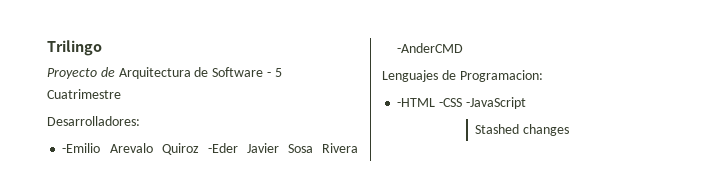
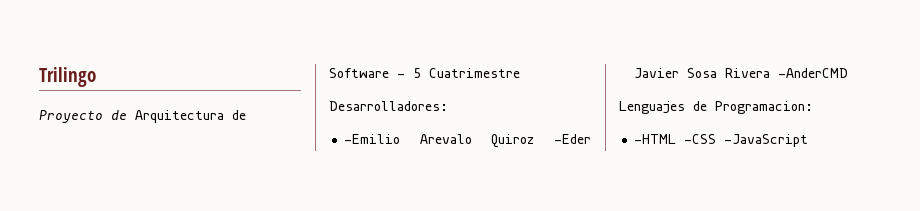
[475,124,570,136] // Stashed changes -> (809, 140) none

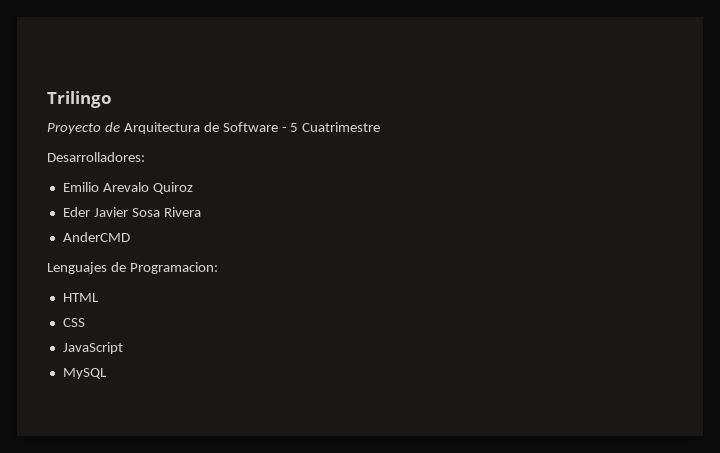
[344,134,401,144] -Emilio -> [62,182,99,192] Emilio
[554,134,591,144] -Eder -> [62,207,90,217] // Eder
[778,68,849,78] -AnderCMD -> [62,232,130,242] // AnderCMD
[634,134,809,147] -HTML -CSS -JavaScript -> [62,293,99,302] [62,318,85,327] [62,342,123,354] [62,368,107,379] HTML // CSS // JavaScript // MySQL

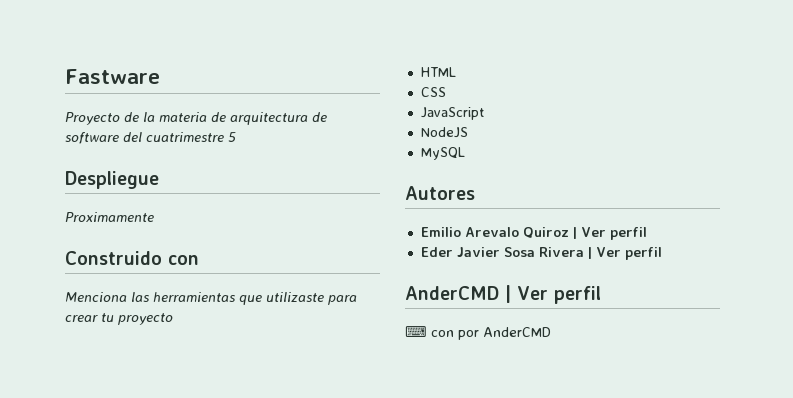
[47,91,112,108] Trilingo -> [65,69,160,84] Fastware
[123,122,381,134] [47,152,145,162] [62,182,193,194] [62,207,201,217] [62,232,130,242] [47,262,218,274] Arquitectura de Software - 5 Cuatrimestre // Desarrolladores: // Emilio Arevalo Quiroz // Eder Javier Sosa Rivera // AnderCMD // Lenguajes de Programacion: -> [143,112,327,125] [65,132,236,144] [65,171,159,189] [65,212,154,222] [65,251,199,265] [65,292,357,305] [65,313,173,325] la materia de arquitectura de software del cuatrimestre 5 // Despliegue // Proximamente // Construido con // Menciona las herramientas que utilizaste para crear tu proyecto
(123, 348) none -> [420,127,468,138] // NodeJS
(107, 373) none -> [405,186,475,200] [420,227,647,240] [420,247,662,260] [405,285,601,304] [405,326,551,340] // Autores // Emilio Arevalo Quiroz | Ver perfil // Eder Javier Sosa Rivera | Ver perfil // AnderCMD | Ver perfil // ⌨ con por AnderCMD

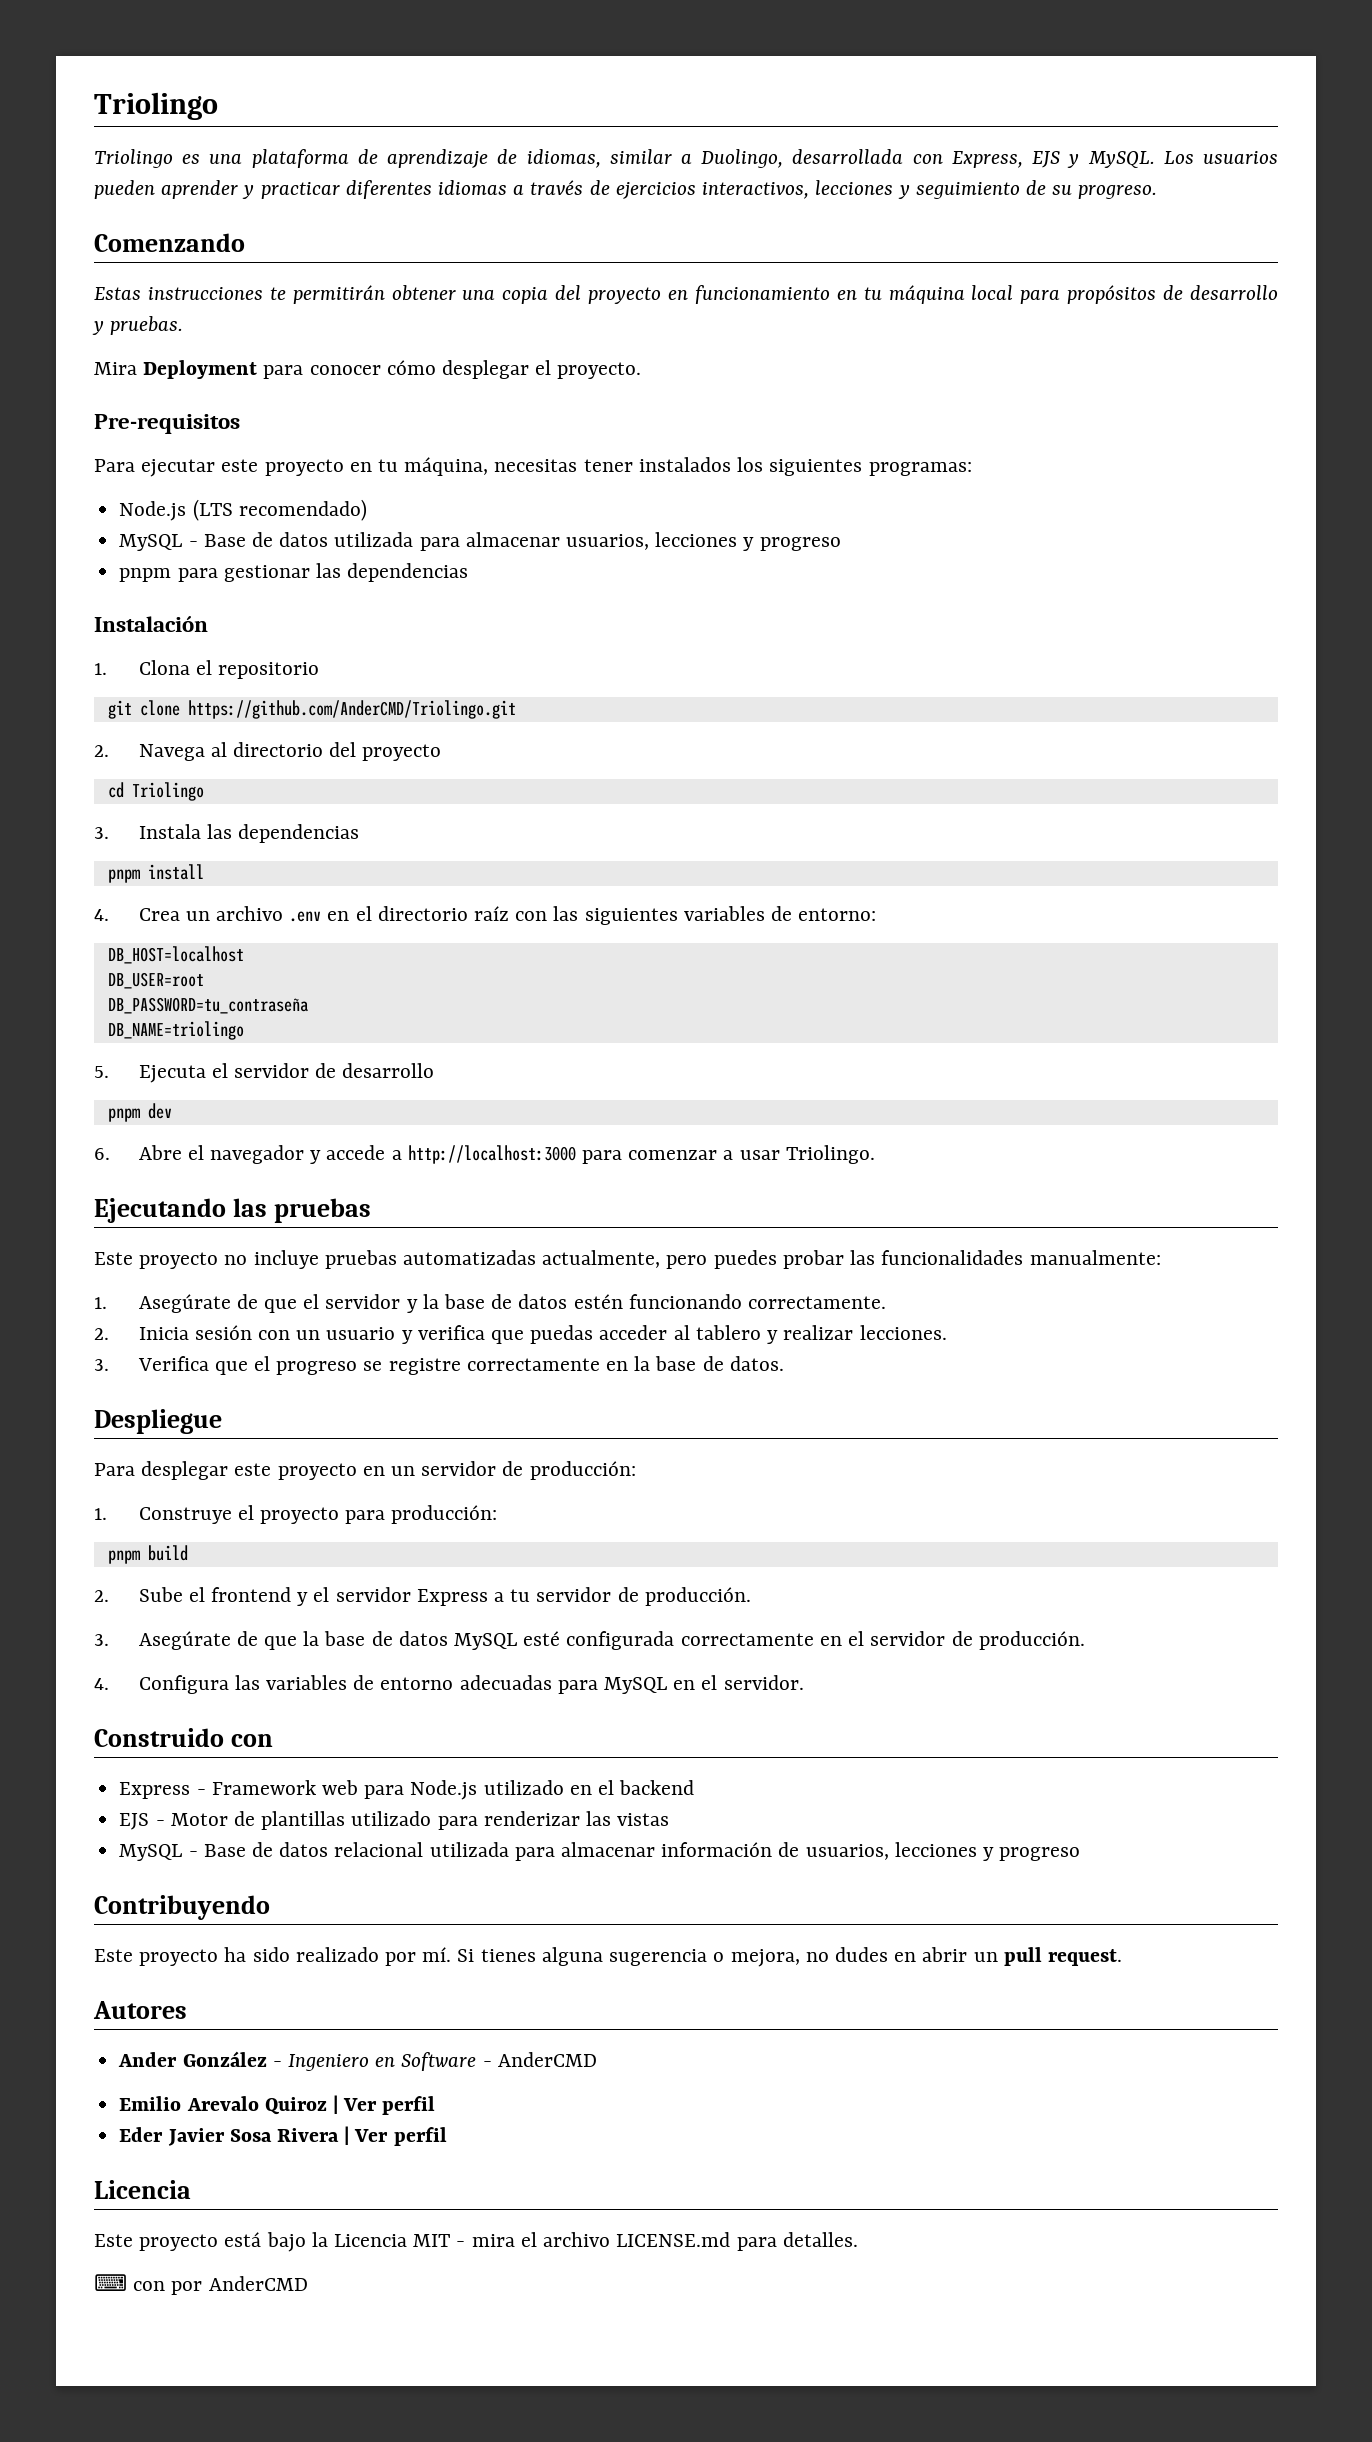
[65,69,160,84] [65,112,327,125] [65,132,236,144] [65,171,159,189] [65,212,154,222] [65,251,199,265] [65,292,357,305] [65,313,173,325] [420,67,456,77] [420,87,446,97] [420,107,484,120] [420,127,468,138] [420,147,465,160] [405,186,475,200] Fastware // Proyecto de la materia de arquitectura de software del cuatrimestre 5 // Despliegue // Proximamente // Construido con // Menciona las herramientas que utilizaste para crear tu proyecto // HTML // CSS // JavaScript // NodeJS // MySQL // Autores -> [94,92,218,120] [94,149,1278,168] [94,180,1158,199] [94,233,245,252] [94,285,1279,304] [92,316,184,335] [94,360,642,379] [94,414,240,434] [94,457,972,477] [119,499,367,521] [119,532,841,551] [119,563,469,582] [94,616,208,632] [94,660,319,679] [107,700,516,719] [94,742,442,761] [107,782,204,801] [94,824,359,843] [107,864,204,883] [94,906,877,925] [107,946,244,964] [107,972,204,989] [107,997,308,1014] [107,1021,244,1040] [94,1063,435,1083] [107,1103,172,1122] [94,1145,875,1164] [94,1198,372,1223] [94,1250,1161,1269] [94,1294,887,1313] [94,1325,947,1344] [94,1356,784,1375] [94,1409,222,1434] [94,1461,636,1480] [94,1505,498,1524] [107,1545,188,1564] [94,1587,751,1606] [94,1631,1085,1650] [94,1675,804,1694] [94,1728,274,1747] [119,1780,695,1800] [119,1811,670,1830] [119,1842,1081,1861] [94,1895,270,1920] [94,1947,1122,1967] [93,2001,187,2019] [118,2051,597,2071] Triolingo // Triolingo es una plataforma de aprendizaje de idiomas, similar a Duolingo, desarrollada con Express, EJS y MySQL. Los usuarios pueden aprender y practicar diferentes idiomas a través de ejercicios interactivos, lecciones y seguimiento de su progreso. // Comenzando // Estas instrucciones te permitirán obtener una copia del proyecto en funcionamiento en tu máquina local para propósitos de desarrollo y pruebas. // Mira Deployment para conocer cómo desplegar el proyecto. // Pre-requisitos // Para ejecutar este proyecto en tu máquina, necesitas tener instalados los siguientes programas: // Node.js (LTS recomendado) // MySQL - Base de datos utilizada para almacenar usuarios, lecciones y progreso // pnpm para gestionar las dependencias // Instalación // 1. Clona el repositorio // git clone https://github.com/AnderCMD/Triolingo.git // 2. Navega al directorio del proyecto // cd Triolingo // 3. Instala las dependencias // pnpm install // 4. Crea un archivo .env en el directorio raíz con las siguientes variables de entorno: // DB_HOST=localhost // DB_USER=root // DB_PASSWORD=tu_contraseña // DB_NAME=triolingo // 5. Ejecuta el servidor de desarrollo // pnpm dev // 6. Abre el navegador y accede a http://localhost:3000 para comenzar a usar Triolingo. // Ejecutando las pruebas // Este proyecto no incluye pruebas automatizadas actualmente, pero puedes probar las funcionalidades manualmente: // 1. Asegúrate de que el servidor y la base de datos estén funcionando correctamente. // 2. Inicia sesión con un usuario y verifica que puedas acceder al tablero y realizar lecciones. // 3. Verifica que el progreso se registre correctamente en la base de datos. // Despliegue // Para desplegar este proyecto en un servidor de producción: // 1. Construye el proyecto para producción: // pnpm build // 2. Sube el frontend y el servidor Express a tu servidor de producción. // 3. Asegúrate de que la base de datos MySQL esté configurada correctamente en el servidor de producción. // 4. Configura las variables de entorno adecuadas para MySQL en el servidor. // Construido con // Express - Framework web para Node.js utilizado en el backend // EJS - Motor de plantillas utilizado para renderizar las vistas // MySQL - Base de datos relacional utilizada para almacenar información de usuarios, lecciones y progreso // Contribuyendo // Este proyecto ha sido realizado por mí. Si tienes alguna sugerencia o mejora, no dudes en abrir un pull request. // Autores // Ander González - Ingeniero en Software - AnderCMD
[405,285,601,304] AnderCMD | Ver perfil -> [94,2180,191,2199] [94,2232,858,2252] Licencia // Este proyecto está bajo la Licencia MIT - mira el archivo LICENSE.md para detalles.

